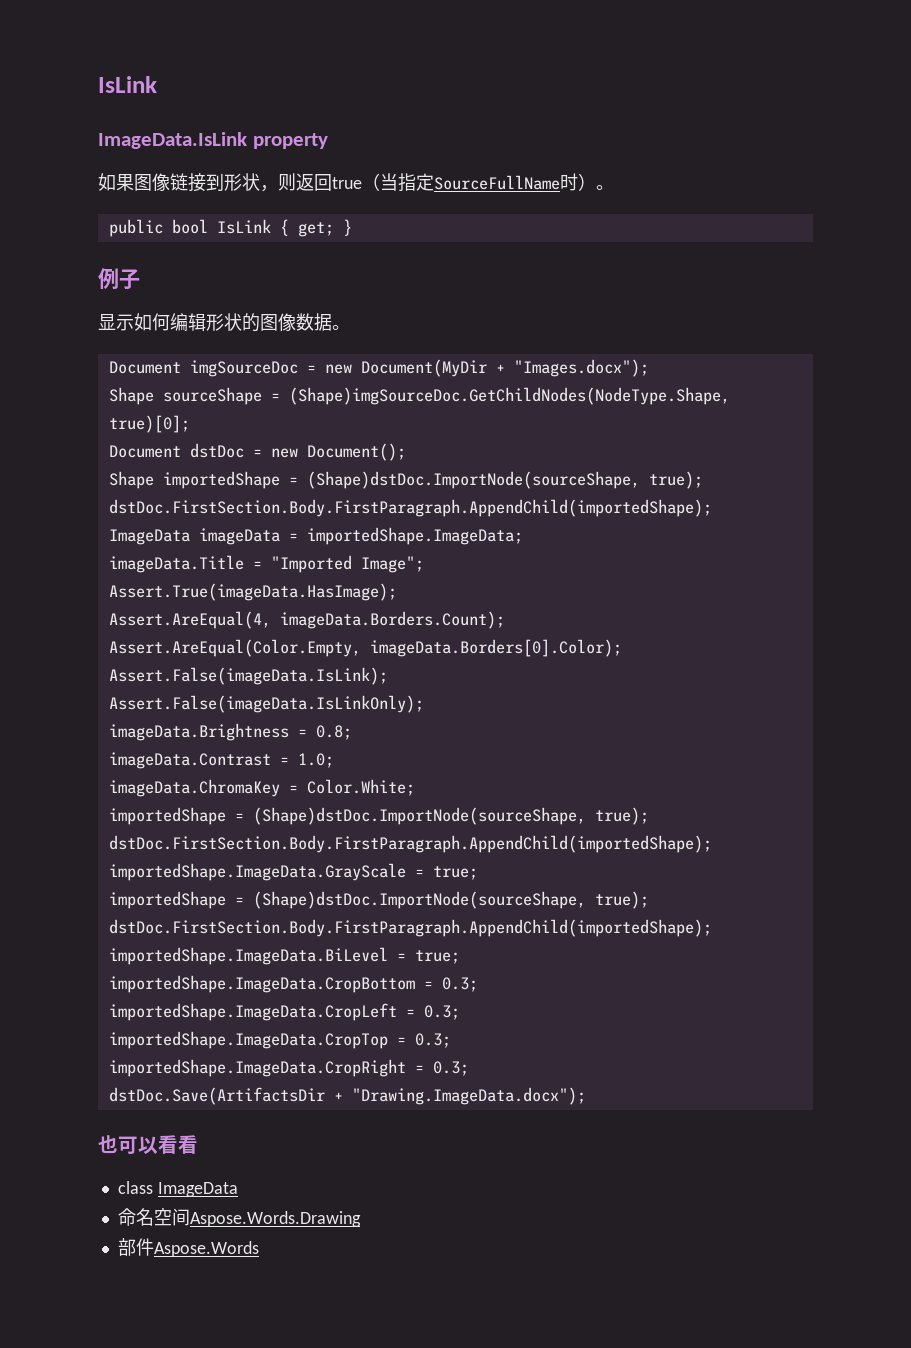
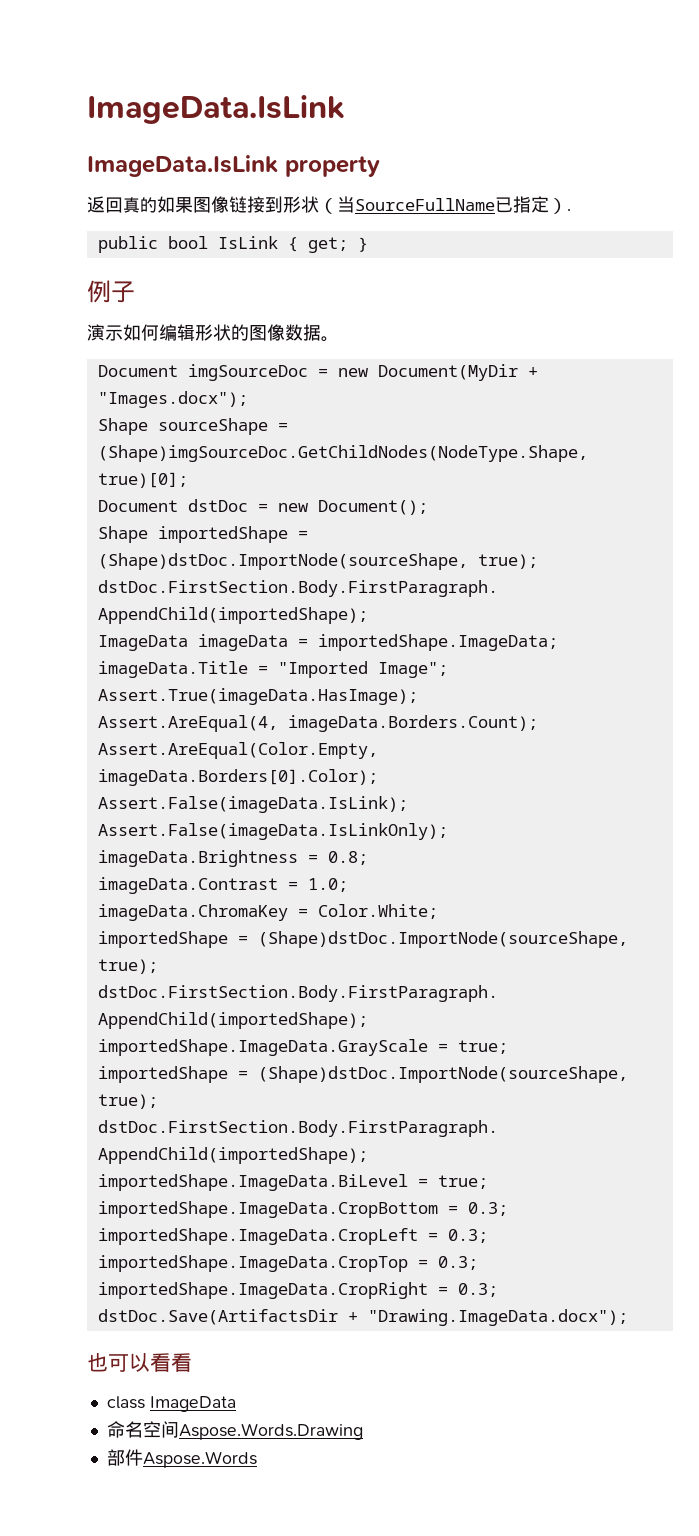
[98,76,157,93] IsLink -> [87,95,345,124] ImageData.IsLink
(328, 141) none -> [87,196,157,213] 返回真的
[260,173,614,192] ，则返回true（当指定SourceFullName时）。 -> [319,196,571,214] （当SourceFullName已指定）.
[98,314,116,330] 显 -> [87,324,105,341] 演

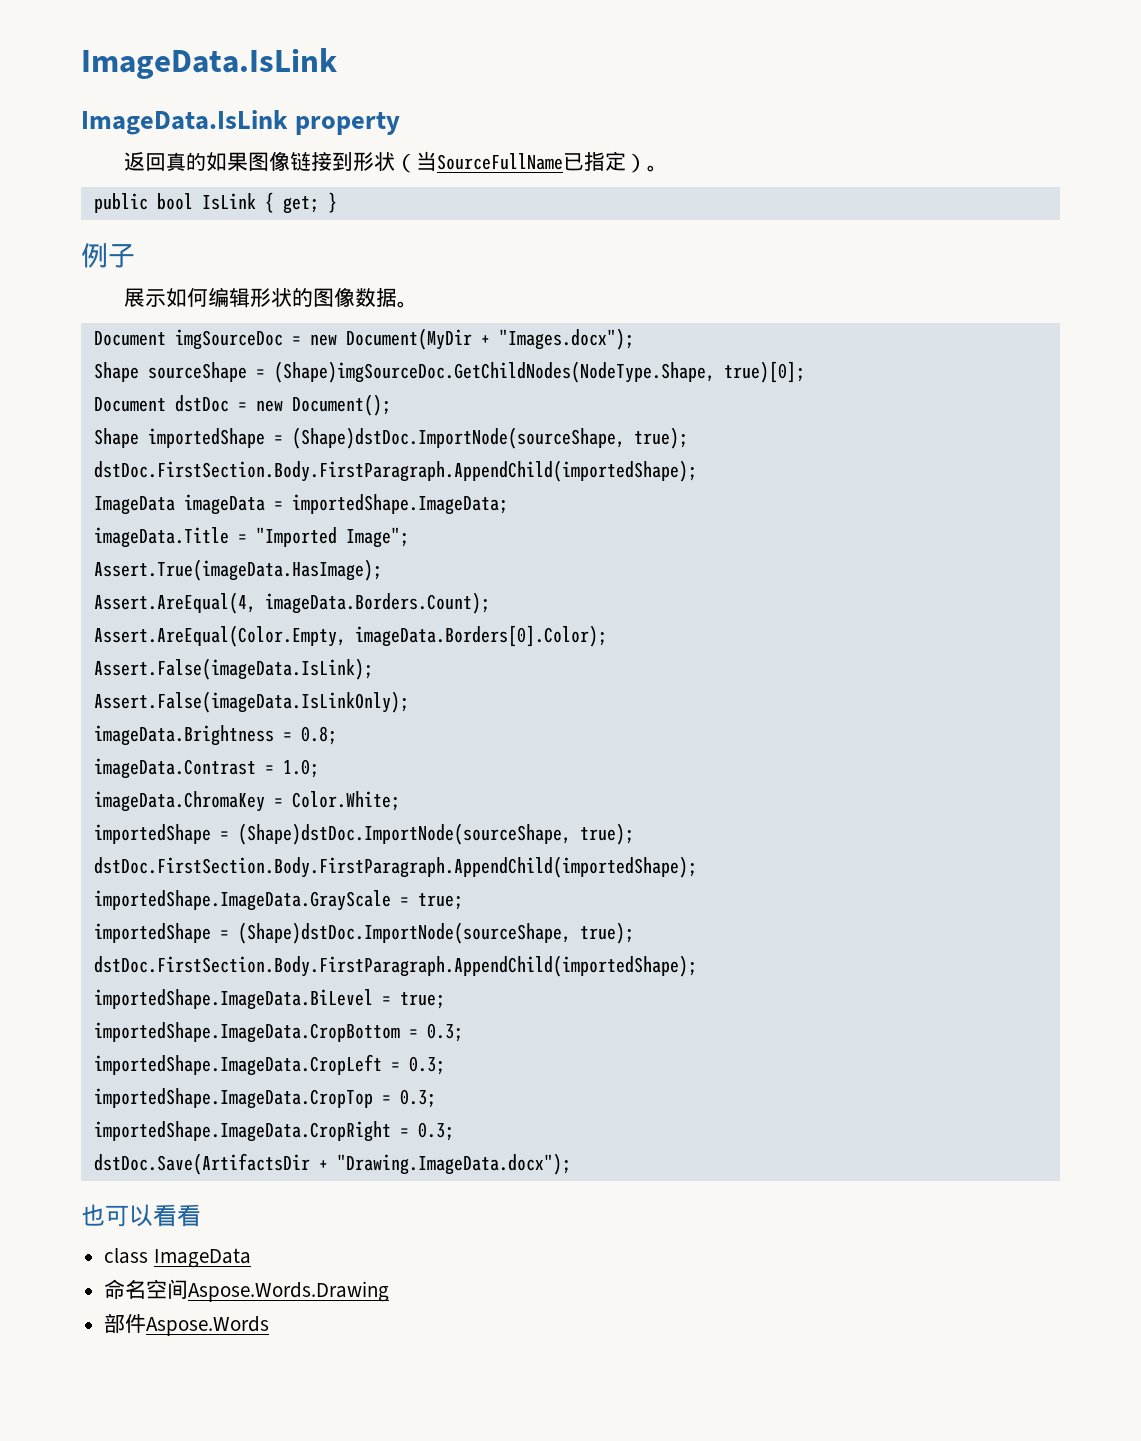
[567,209,571,211] . -> [647,165,669,172] 。
[87,324,105,341] 演 -> [124,288,146,307] 展

